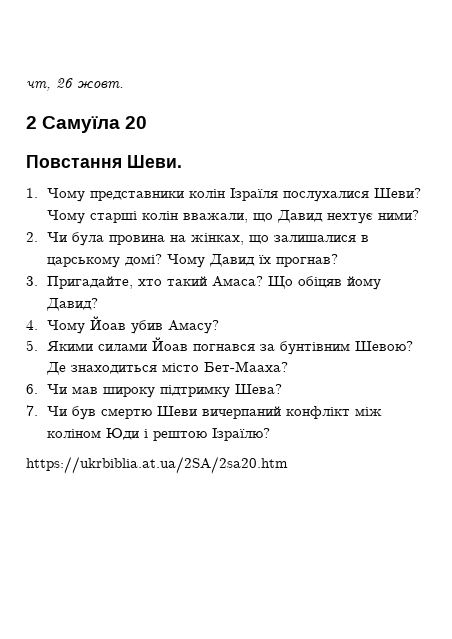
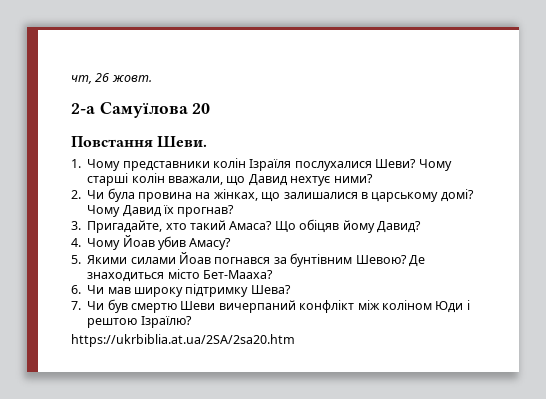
[26,116,121,133] 2 Самуїла -> [71,102,188,118] 2-а Самуїлова

